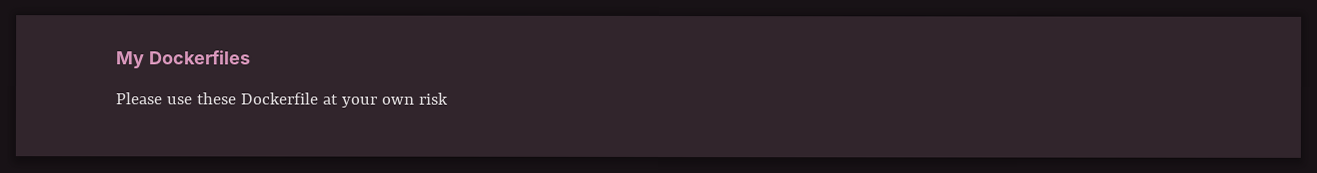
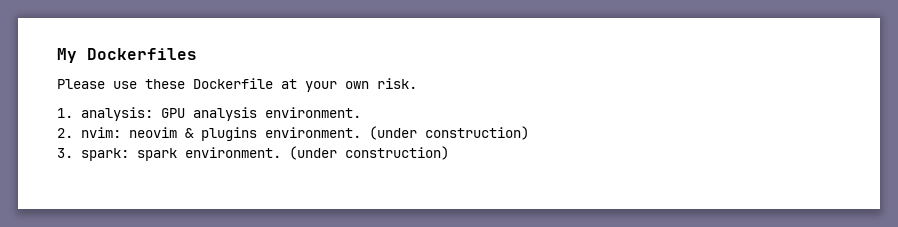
[417,92,448,105] risk -> [377,78,417,89] [57,107,361,121] [57,126,529,141] [57,146,449,161] risk. // 1. analysis: GPU analysis environment. // 2. nvim: neovim & plugins environment. (under construction) // 3. spark: spark environment. (under construction)

